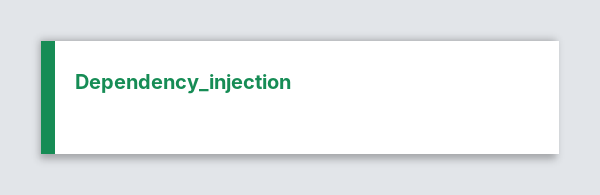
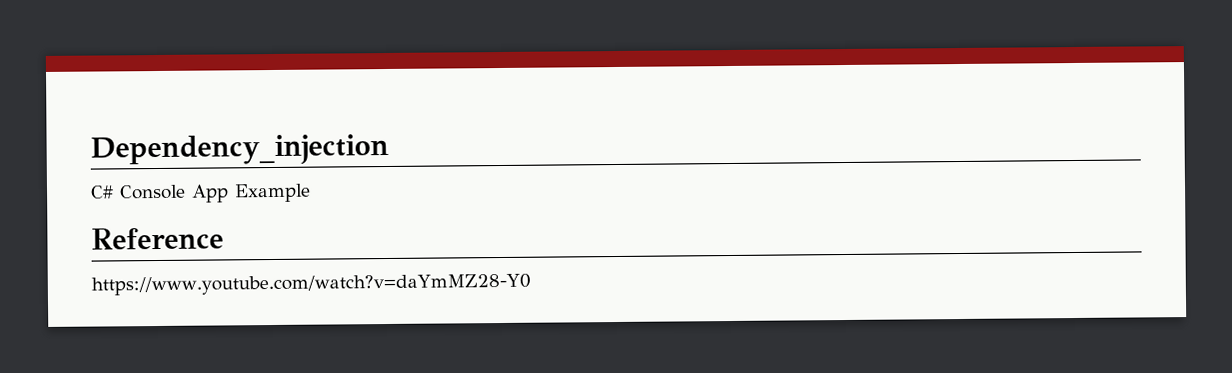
(291, 84) none -> [90,183,311,203] [91,227,224,250] [91,273,531,296] // C# Console App Example // Reference // https://www.youtube.com/watch?v=daYmMZ28-Y0

